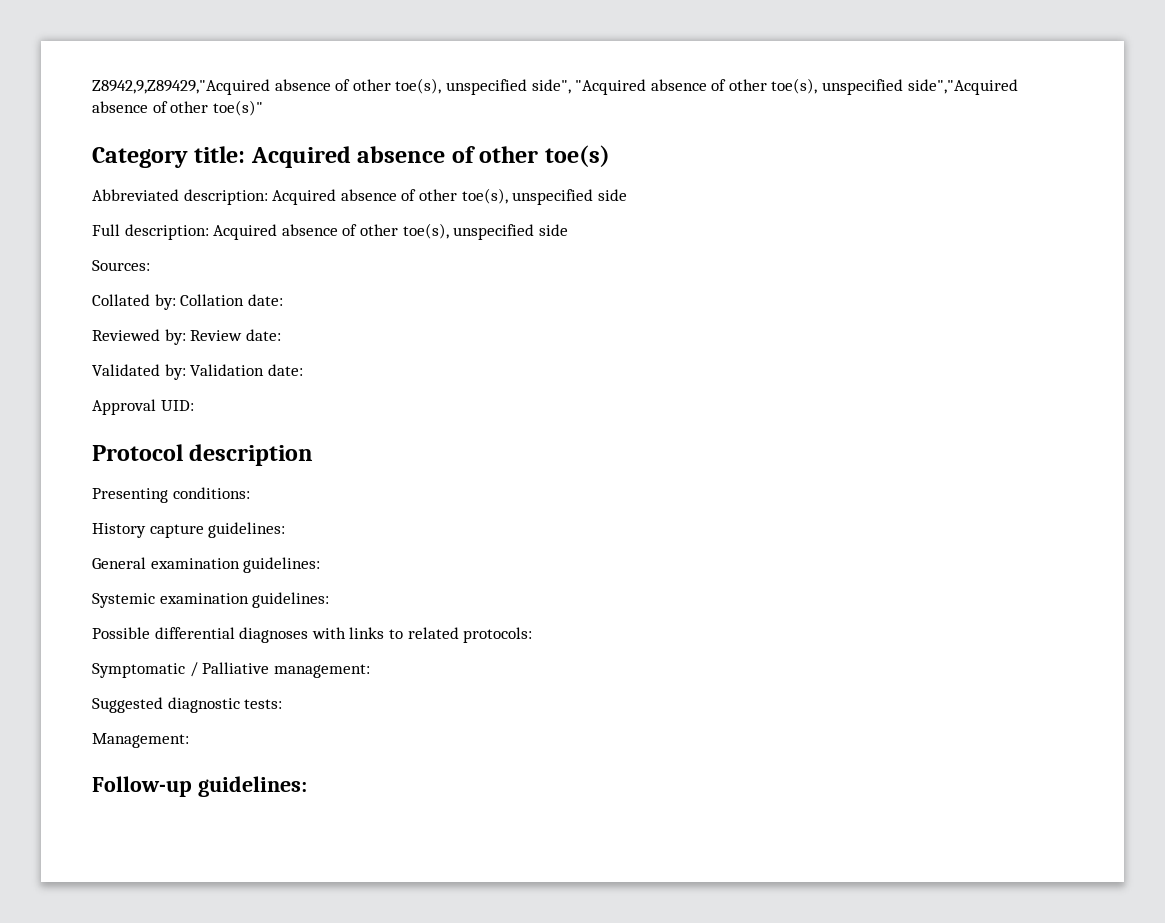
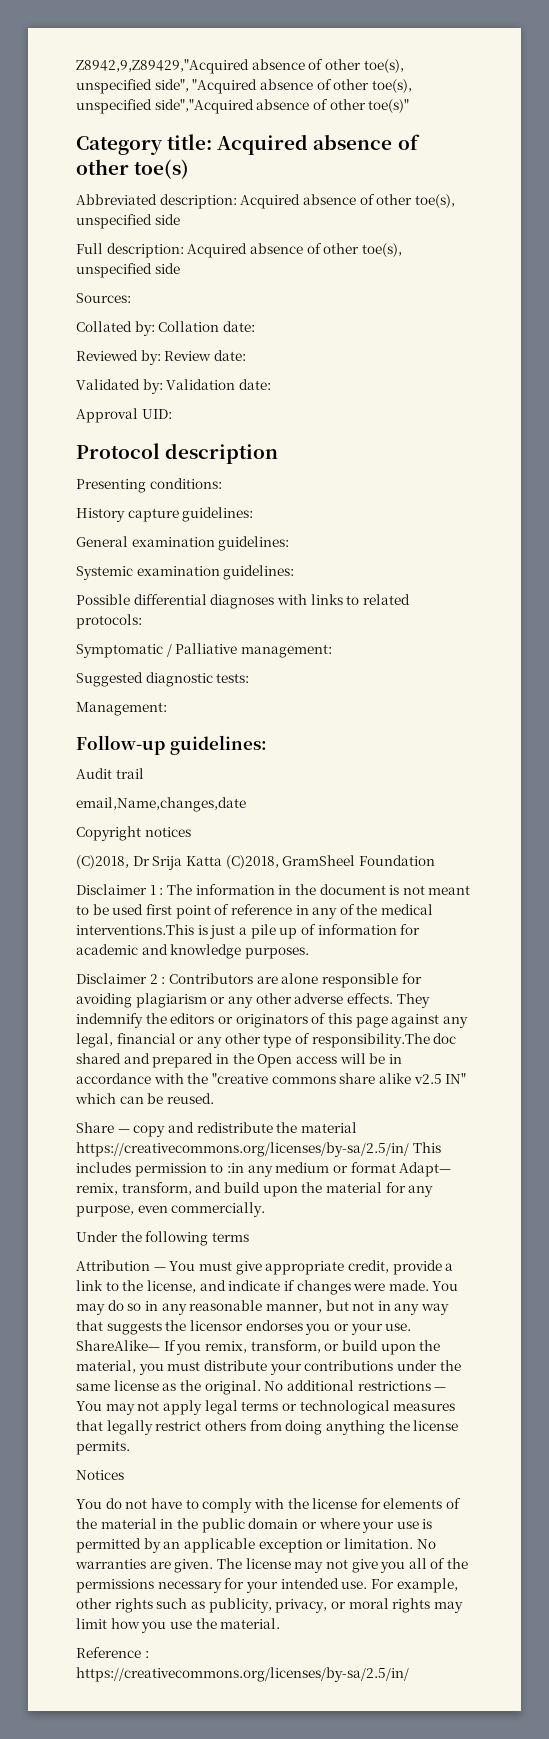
(307, 786) none -> [76,768,144,779] [76,797,246,812] [76,826,191,841] [76,855,435,870] [76,884,471,895] [76,904,434,919] [76,924,421,939] [76,944,309,959] [76,973,422,988] [76,993,430,1008] [76,1013,468,1028] [76,1033,457,1048] [76,1053,402,1068] [76,1073,467,1084] [75,1093,214,1104] [76,1122,357,1137] [76,1142,441,1157] [76,1162,452,1177] [76,1182,434,1197] [76,1202,266,1217] [76,1231,249,1246] [76,1260,454,1275] [76,1280,459,1295] [76,1300,450,1315] [76,1320,412,1335] [76,1340,441,1355] [76,1360,461,1375] [76,1380,447,1395] [76,1400,456,1415] [76,1420,459,1435] [76,1441,130,1455] [76,1470,124,1480] [76,1498,462,1513] [76,1518,433,1533] [76,1538,436,1553] [75,1558,469,1573] [76,1578,458,1593] [76,1598,463,1613] [76,1618,281,1633] [76,1647,149,1658] [76,1667,409,1682] // Audit trail // email,Name,changes,date // Copyright notices // (C)2018, Dr Srija Katta (C)2018, GramSheel Foundation // Disclaimer 1 : The information in the document is not meant to be used first point of reference in any of the medical interventions.This is just a pile up of information for academic and knowledge purposes. // Disclaimer 2 : Contributors are alone responsible for avoiding plagiarism or any other adverse effects. They indemnify the editors or originators of this page against any legal, financial or any other type of responsibility.The doc shared and prepared in the Open access will be in accordance with the "creative commons share alike v2.5 IN" which can be reused. // Share — copy and redistribute the material https://creativecommons.org/licenses/by-sa/2.5/in/ This includes permission to :in any medium or format Adapt— remix, transform, and build upon the material for any purpose, even commercially. // Under the following terms // Attribution — You must give appropriate credit, provide a link to the license, and indicate if changes were made. You may do so in any reasonable manner, but not in any way that suggests the licensor endorses you or your use. ShareAlike— If you remix, transform, or build upon the material, you must distribute your contributions under the same license as the original. No additional restrictions — You may not apply legal terms or technological measures that legally restrict others from doing anything the license permits. // Notices // You do not have to comply with the license for elements of the material in the public domain or where your use is permitted by an applicable exception or limitation. No warranties are given. The license may not give you all of the permissions necessary for your intended use. For example, other rights such as publicity, privacy, or moral rights may limit how you use the material. // Reference : https://creativecommons.org/licenses/by-sa/2.5/in/

